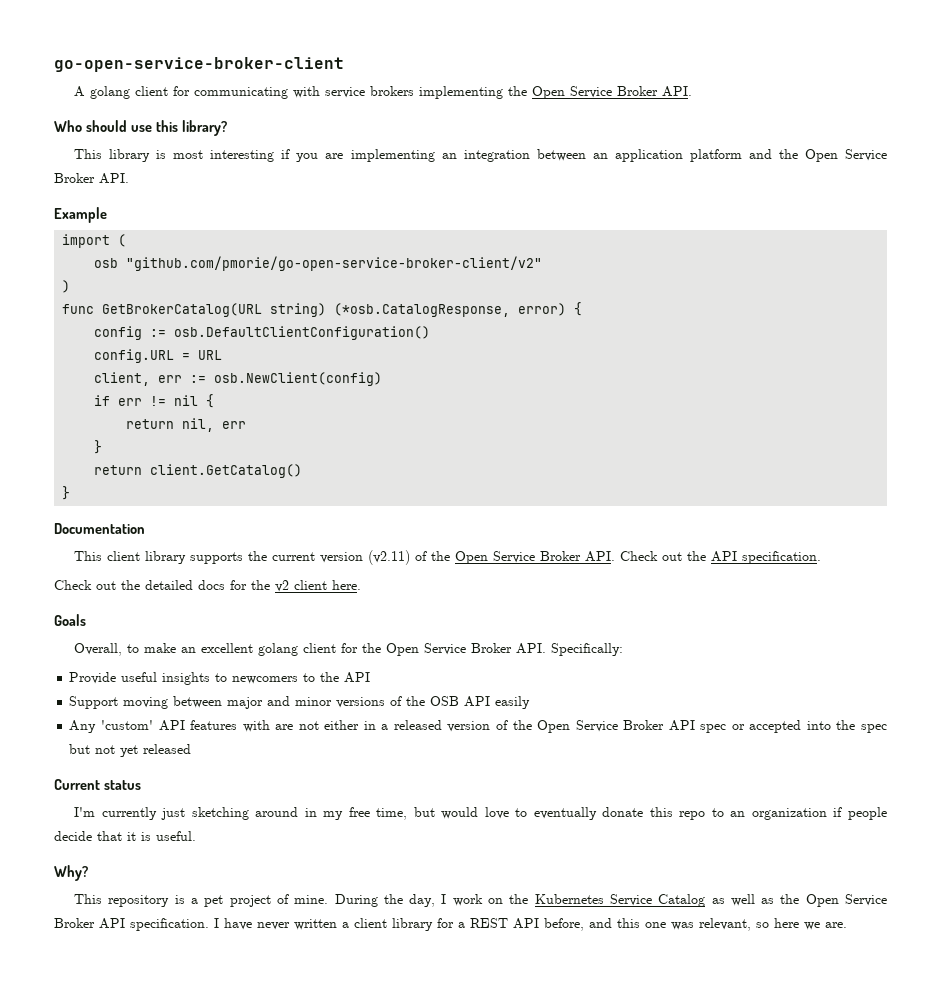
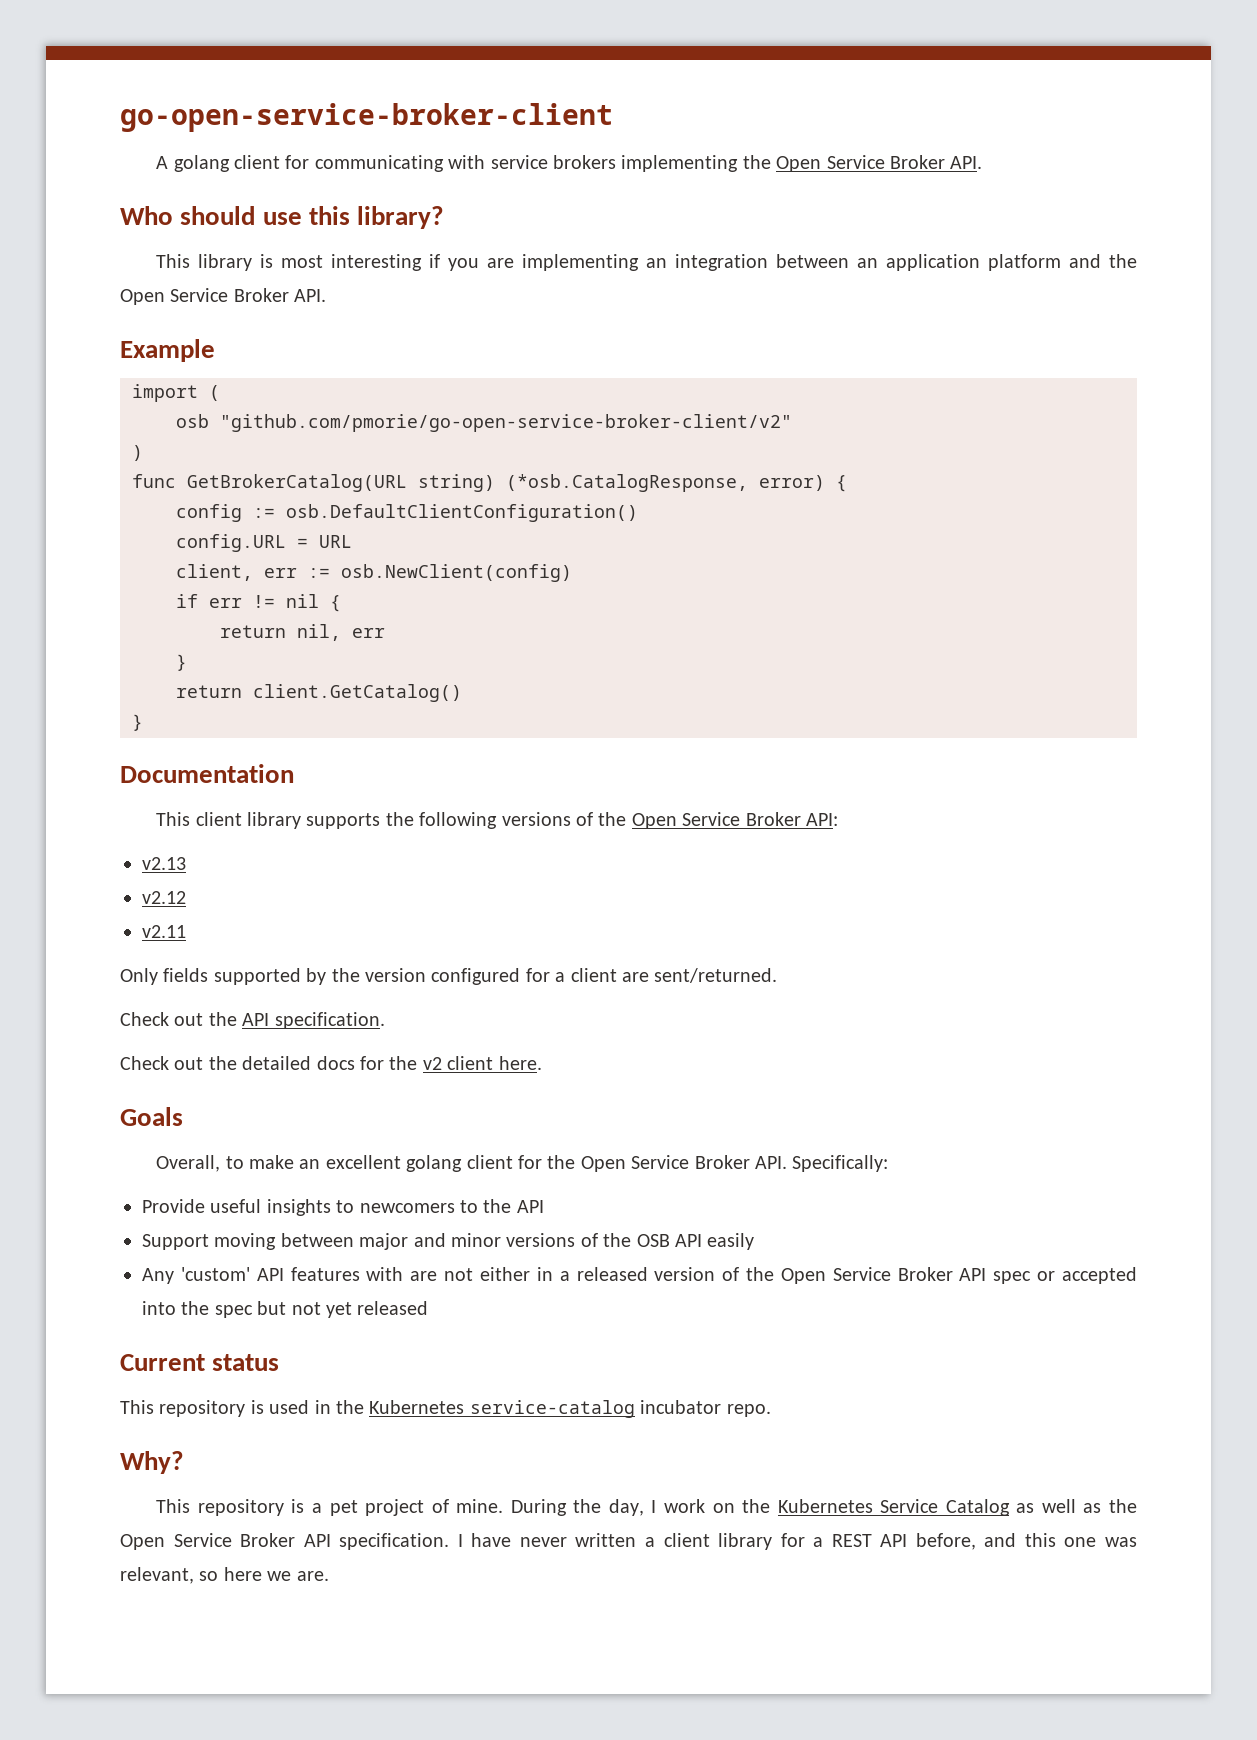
[272,550,616,565] current version (v2.11) of the Open Service Broker API. -> [419,812,839,829] [142,857,186,870] [142,891,186,904] [142,925,186,938] [120,968,778,985] following versions of the Open Service Broker API: // v2.13 // v2.12 // v2.11 // Only fields supported by the version configured for a client are sent/returned. //
[74,807,887,820] [54,831,196,841] I'm currently just sketching around in my free time, but would love to eventually donate this repo to an organization if people decide that it is useful. -> [120,1400,771,1418] This repository is used in the Kubernetes service-catalog incubator repo.

